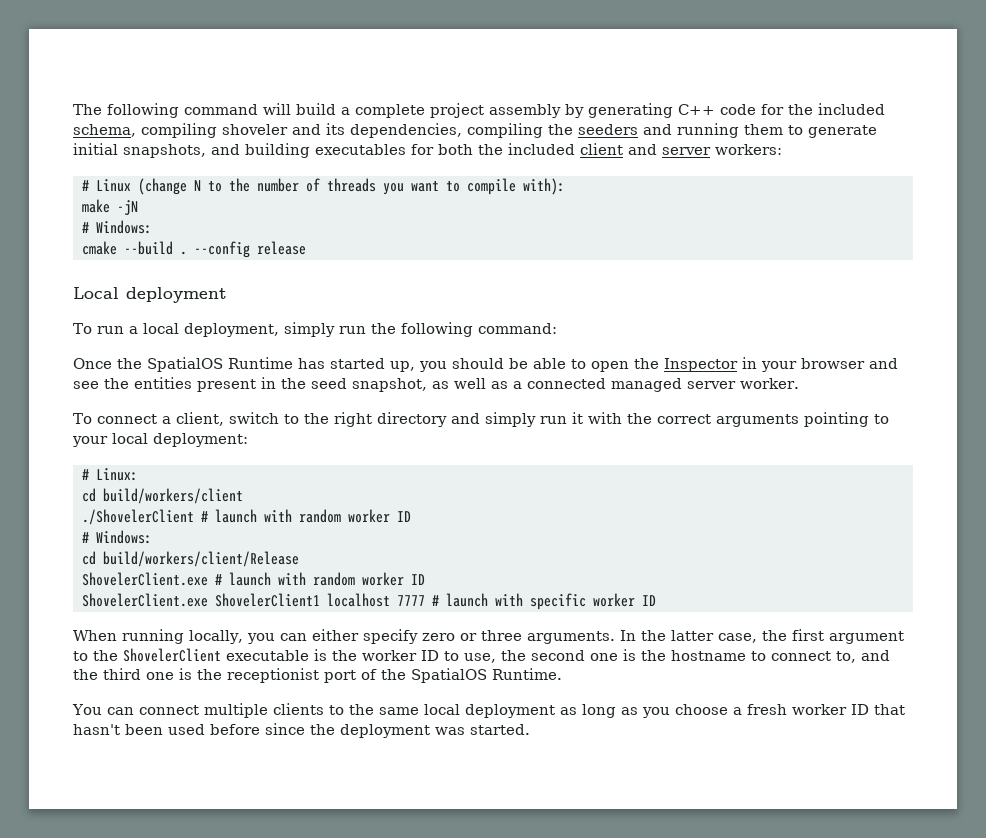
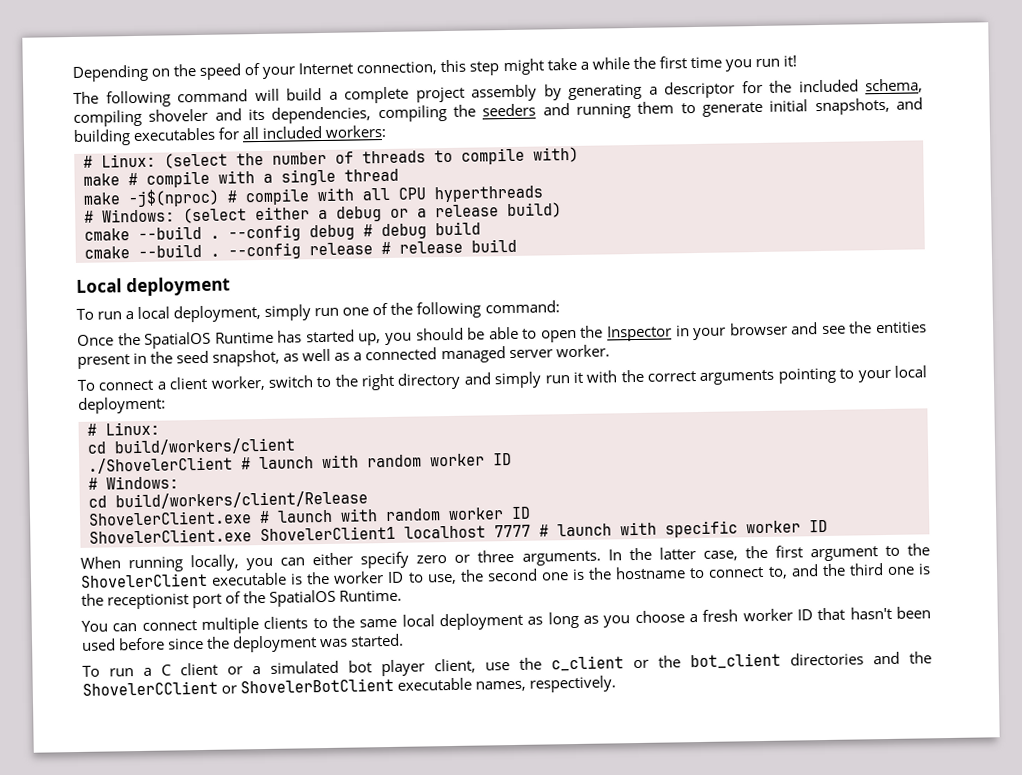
(73, 109) none -> [72,55,797,82] Depending on the speed of your Internet connection, this step might take a while the first time you run it! //
[678,104,756,115] C++ code -> [648,81,735,99] a descriptor
[438,143,782,155] [82,178,222,195] both the included client and server workers: // # Linux (change N to -> [242,124,387,140] [83,152,228,169] all included workers: // # Linux: (select
[383,181,439,195] you want -> (426, 157) none
[523,178,565,195] [82,199,138,215] [82,220,152,234] with): // make -jN // # Windows: -> [533,146,579,163] [83,168,399,188] [83,185,544,208] [84,202,562,224] [84,221,481,242] with) // make # compile with a single thread // make -j$(nproc) # compile with all CPU hyperthreads // # Windows: (select either a debug or a release build) // cmake --build . --config debug # debug build
(306, 248) none -> [381,238,517,255] # release build
(366, 330) none -> [342,302,389,316] one of
[175,412,224,426] client, -> [169,375,266,391] client worker,
(530, 729) none -> [82,651,932,677] [82,675,617,696] // To run a C client or a simulated bot player client, use the c_client or the bot_client directories and the ShovelerCClient or ShovelerBotClient executable names, respectively.

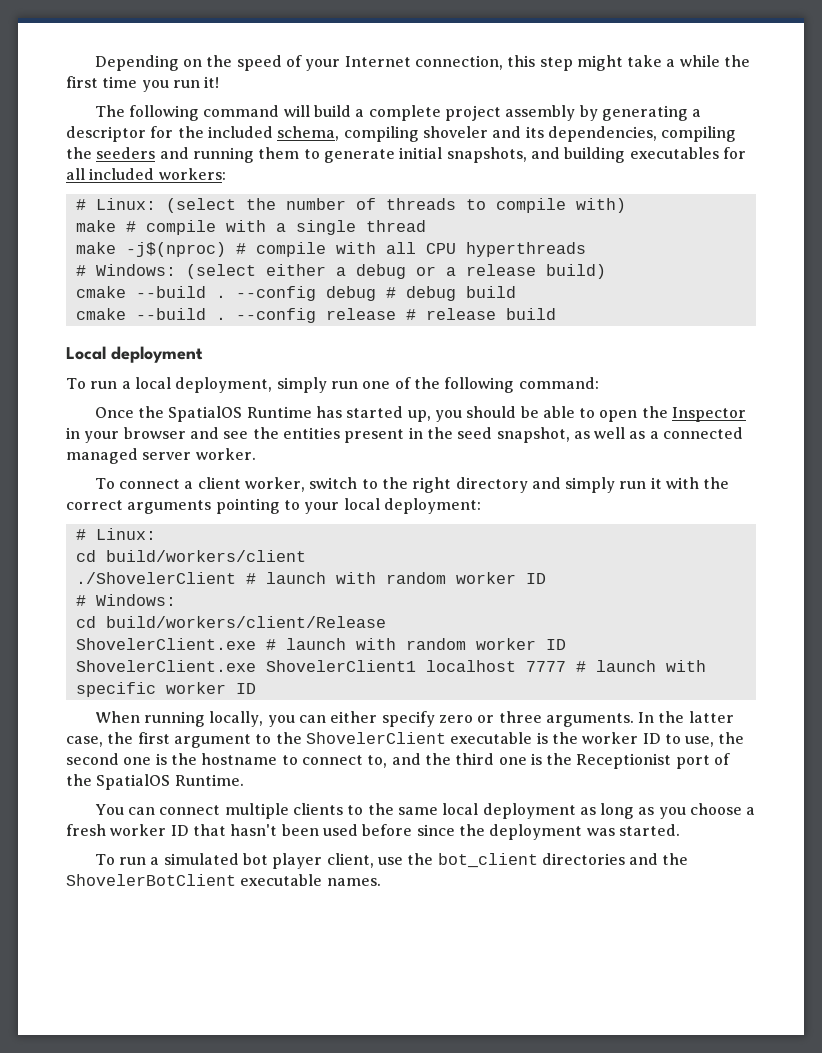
[107,593,190,610] receptionist -> [576,753,672,769] Receptionist
[160,662,261,676] C client or a -> (160, 861) none
[550,655,681,672] c_client or the -> (434, 859) none
[82,675,617,696] ShovelerCClient or ShovelerBotClient executable names, respectively. -> [66,874,381,886] ShovelerBotClient executable names.

